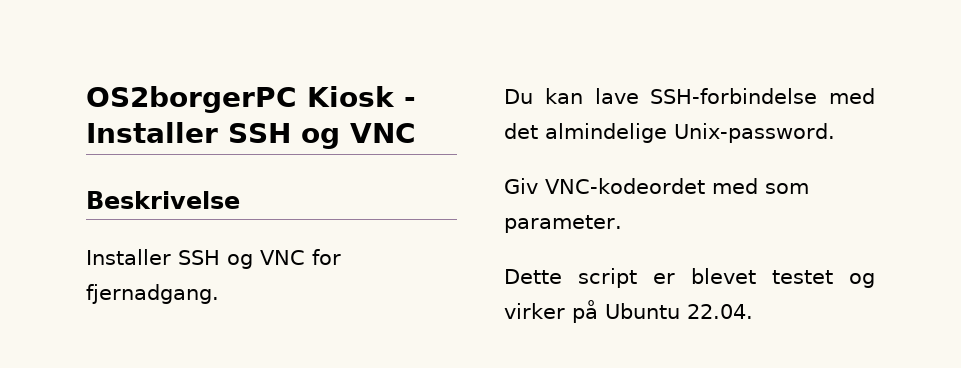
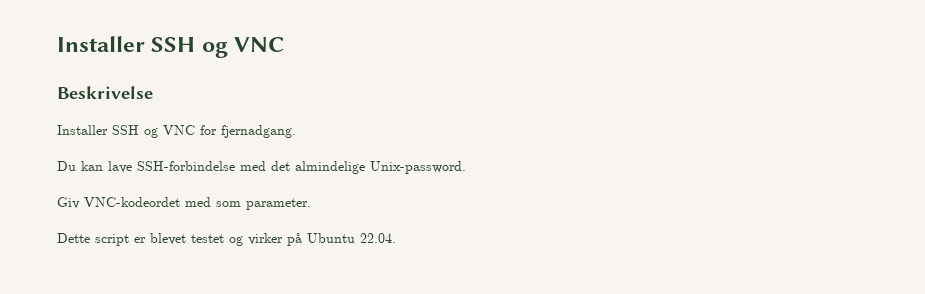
[86,86,416,113] OS2borgerPC Kiosk - -> (57, 44) none

